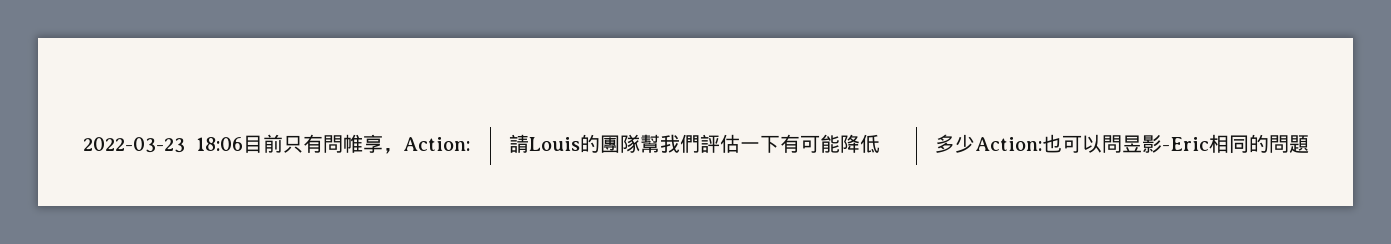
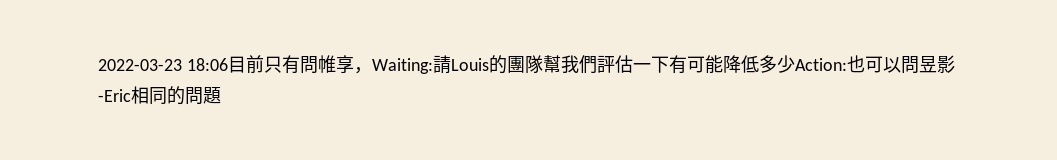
[403,137,470,151] Action: -> [371,58,433,74] Waiting:

